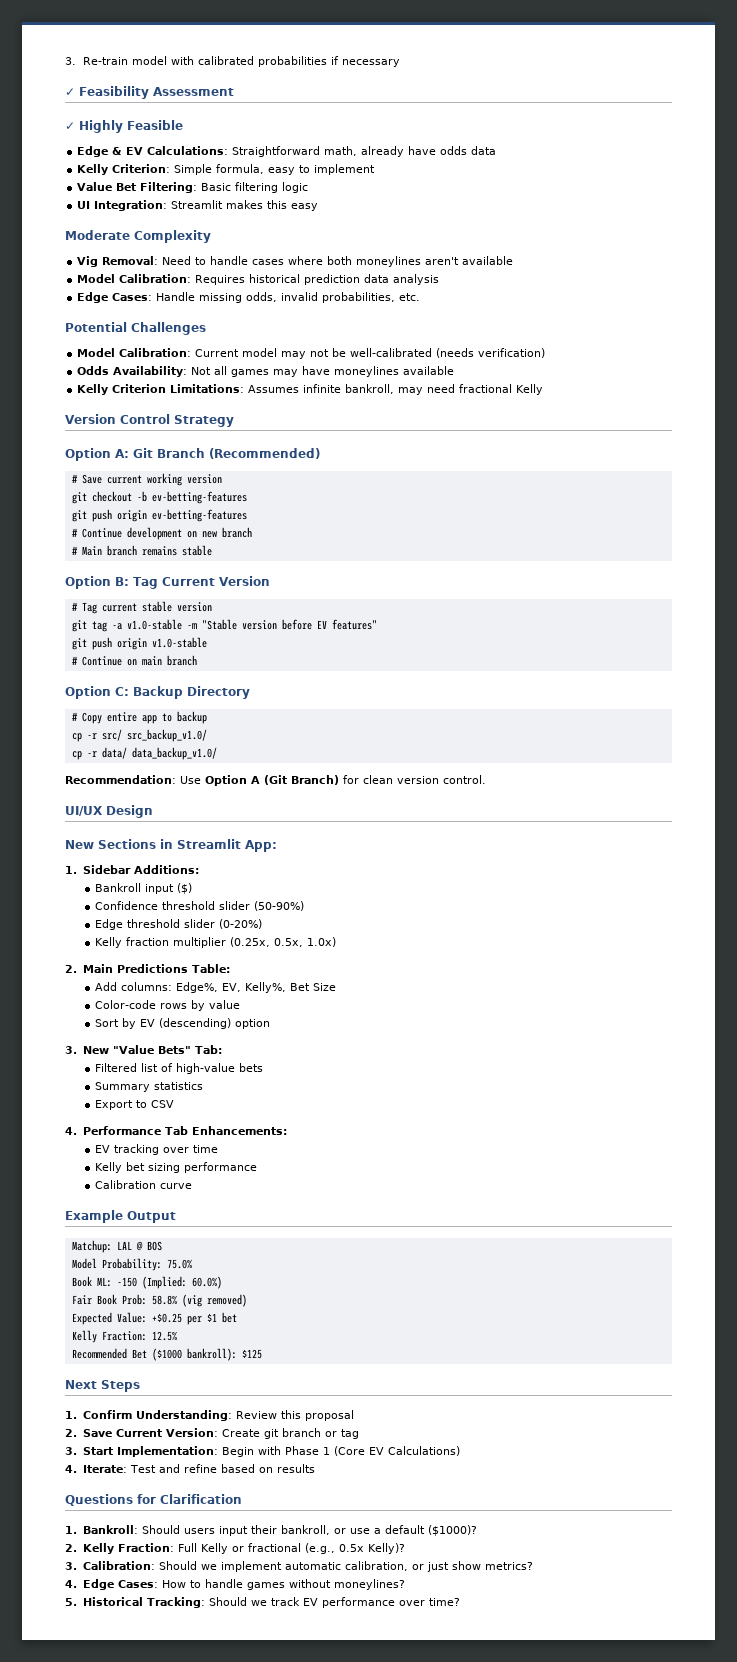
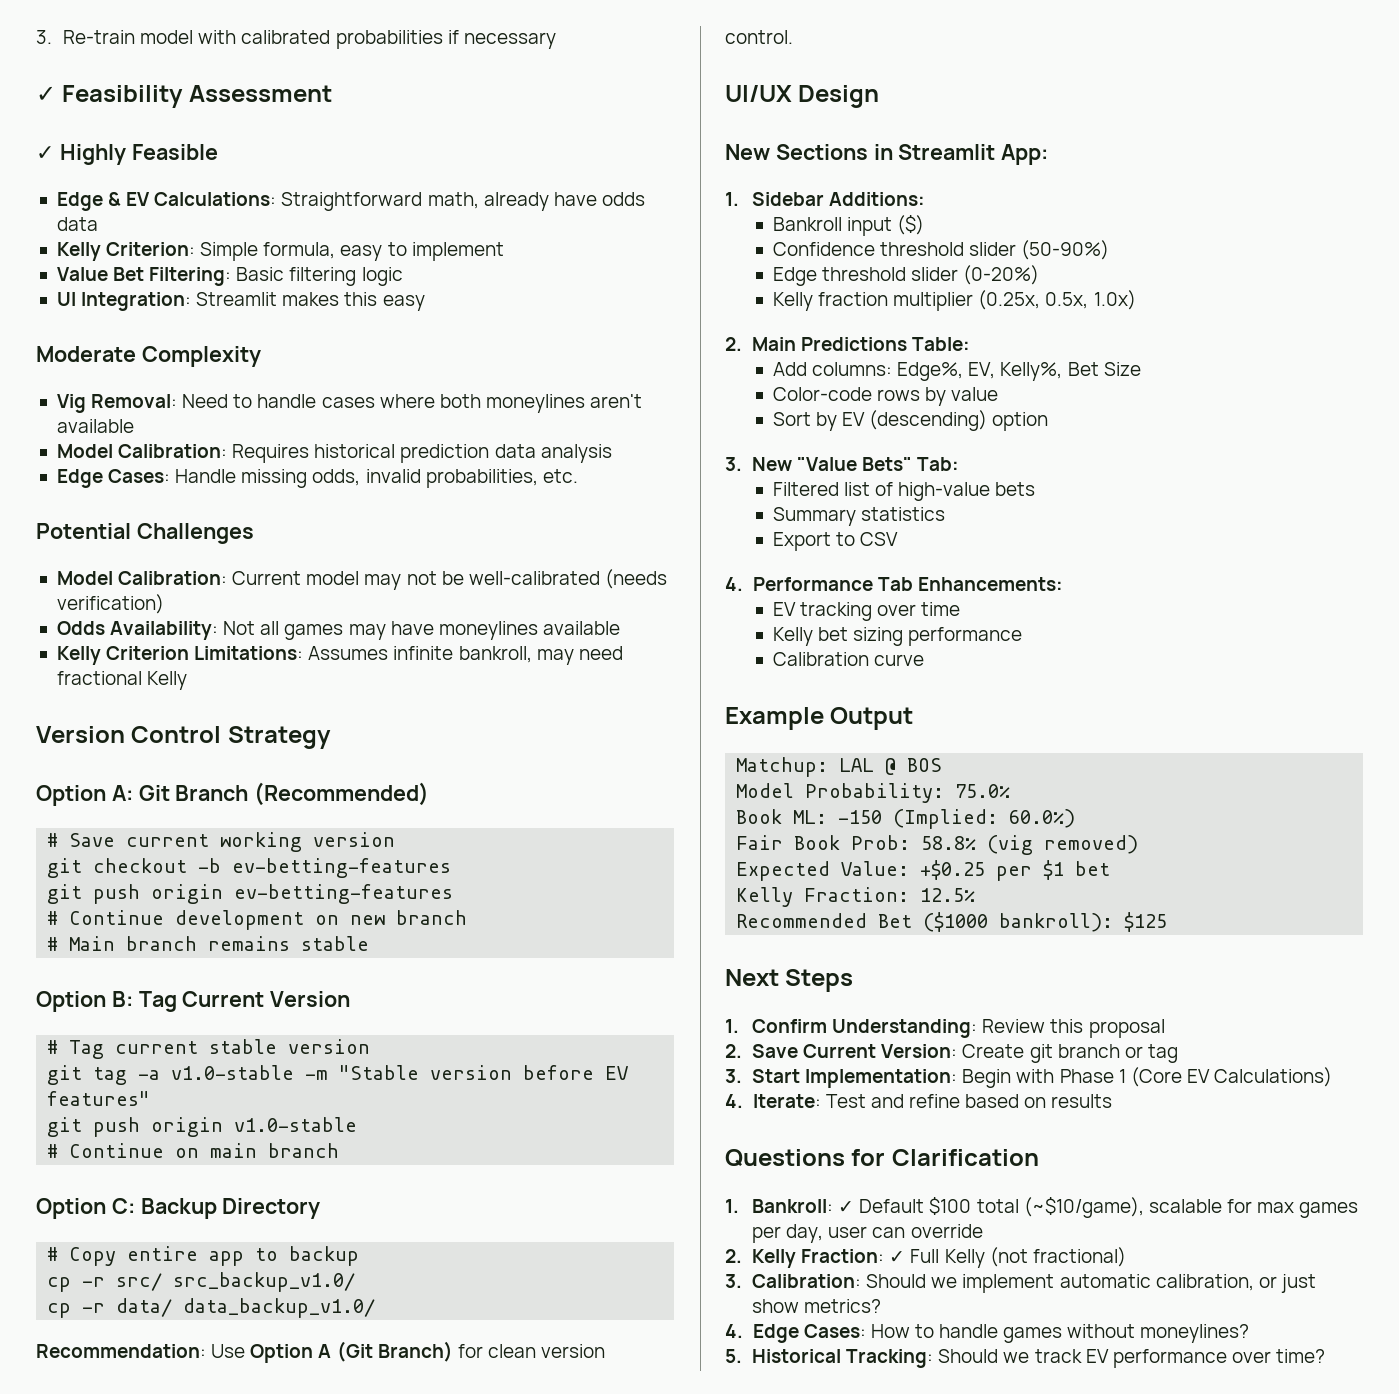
[141,1525,477,1536] Should users input their bankroll, or use a default ($1000)? -> [838,1197,1359,1218] [752,1224,983,1243] ✓ Default $100 total (~$10/game), scalable for max games per day, user can override
(174, 1547) none -> [889,1251,906,1263] ✓
[231,1543,405,1554] or fractional (e.g., 0.5x Kelly)? -> [989,1247,1126,1267] (not fractional)

